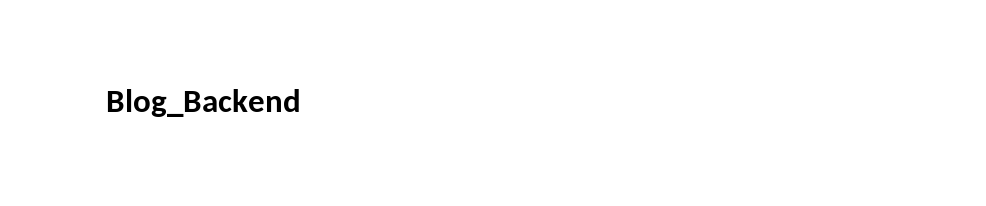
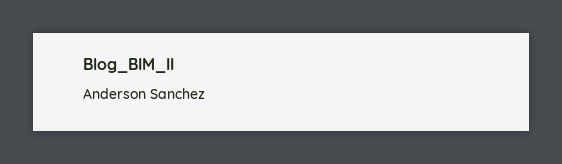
[106,89,301,117] Blog_Backend -> [83,58,174,73] [83,88,205,99] Blog_BIM_II // Anderson Sanchez

